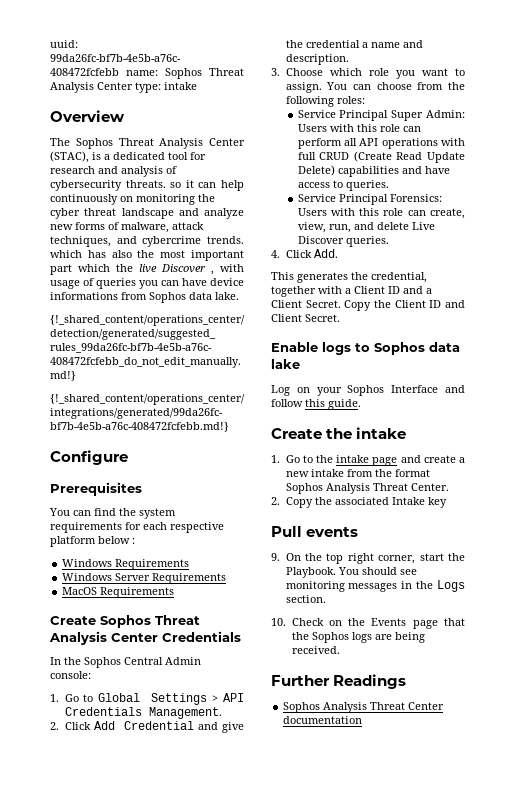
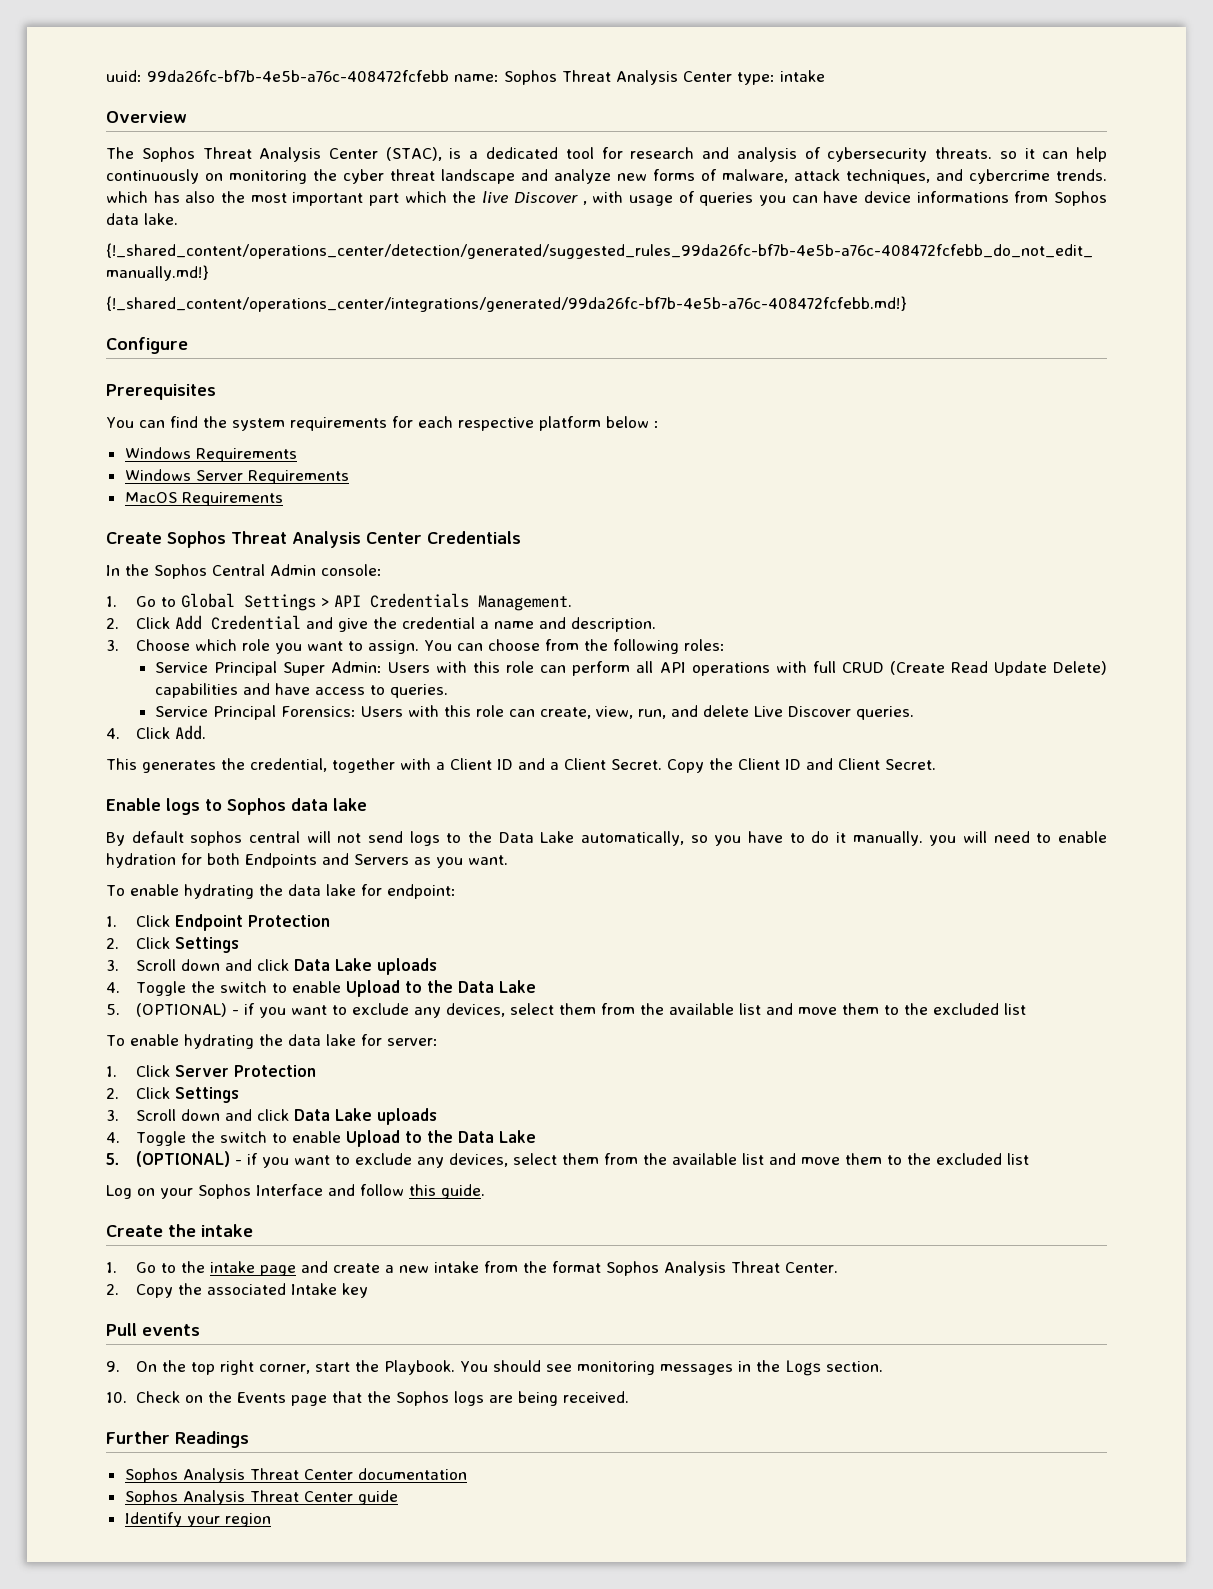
(300, 364) none -> [106,831,1107,846] [106,853,508,868] [106,884,456,899] [106,914,331,931] [106,937,240,953] [106,958,438,975] [106,980,537,997] [106,1003,1027,1018] [106,1034,438,1049] [106,1065,317,1077] [106,1087,240,1103] [106,1108,438,1125] [106,1130,537,1147] [106,1151,1030,1168] // By default sophos central will not send logs to the Data Lake automatically, so you have to do it manually. you will need to enable hydration for both Endpoints and Servers as you want. // To enable hydrating the data lake for endpoint: // 1. Click Endpoint Protection // 2. Click Settings // 3. Scroll down and click Data Lake uploads // 4. Toggle the switch to enable Upload to the Data Lake // 5. (OPTIONAL) - if you want to exclude any devices, select them from the available list and move them to the excluded list // To enable hydrating the data lake for server: // 1. Click Server Protection // 2. Click Settings // 3. Scroll down and click Data Lake uploads // 4. Toggle the switch to enable Upload to the Data Lake // 5. (OPTIONAL) - if you want to exclude any devices, select them from the available list and move them to the excluded list
(363, 720) none -> [124,1490,398,1505] [124,1512,271,1527] // Sophos Analysis Threat Center guide // Identify your region

